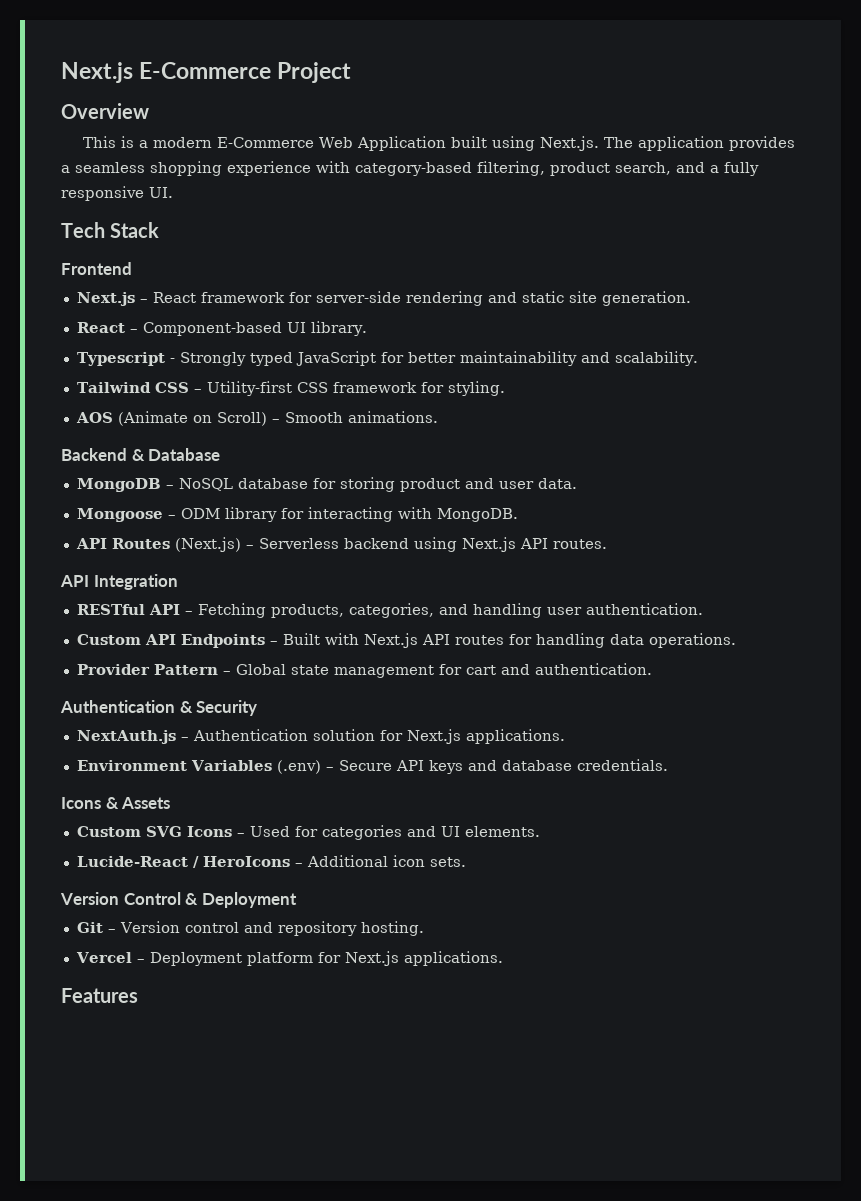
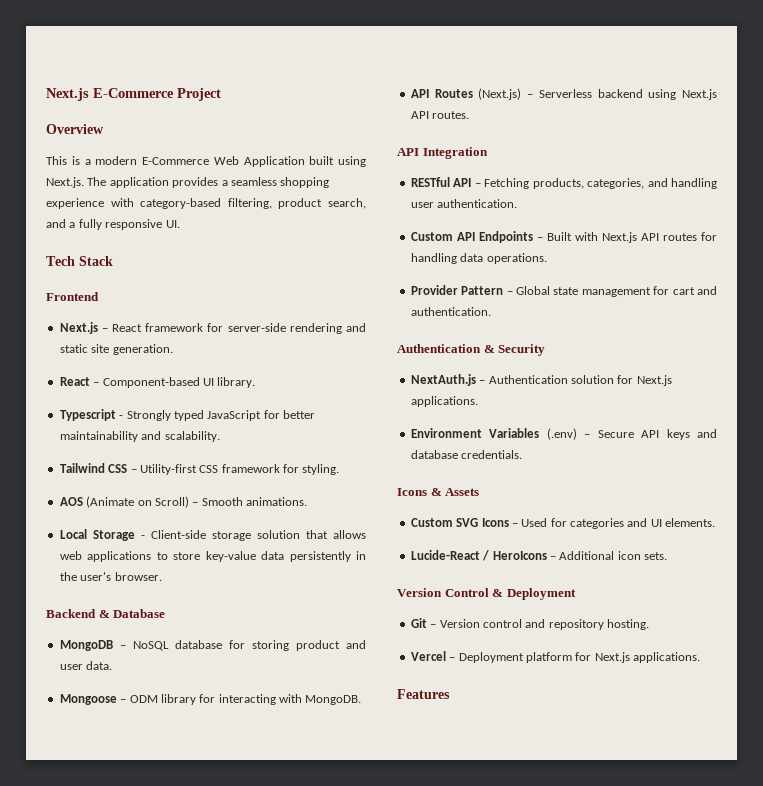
(438, 417) none -> [59,529,366,541] [59,551,367,562] [59,572,162,581] // Local Storage - Client-side storage solution that allows web applications to store key-value data persistently in the user's browser.

